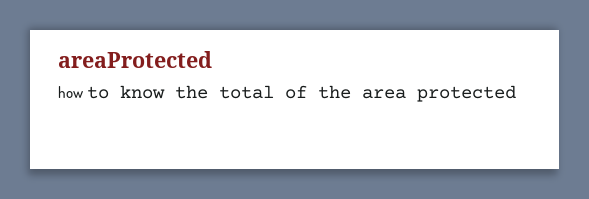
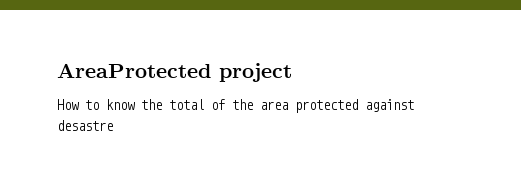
[58,51,212,68] [58,86,83,98] areaProtected // how -> [57,63,292,82] [57,99,79,110] AreaProtected project // How
(517, 93) none -> [365,99,414,112] [57,120,113,131] against desastre

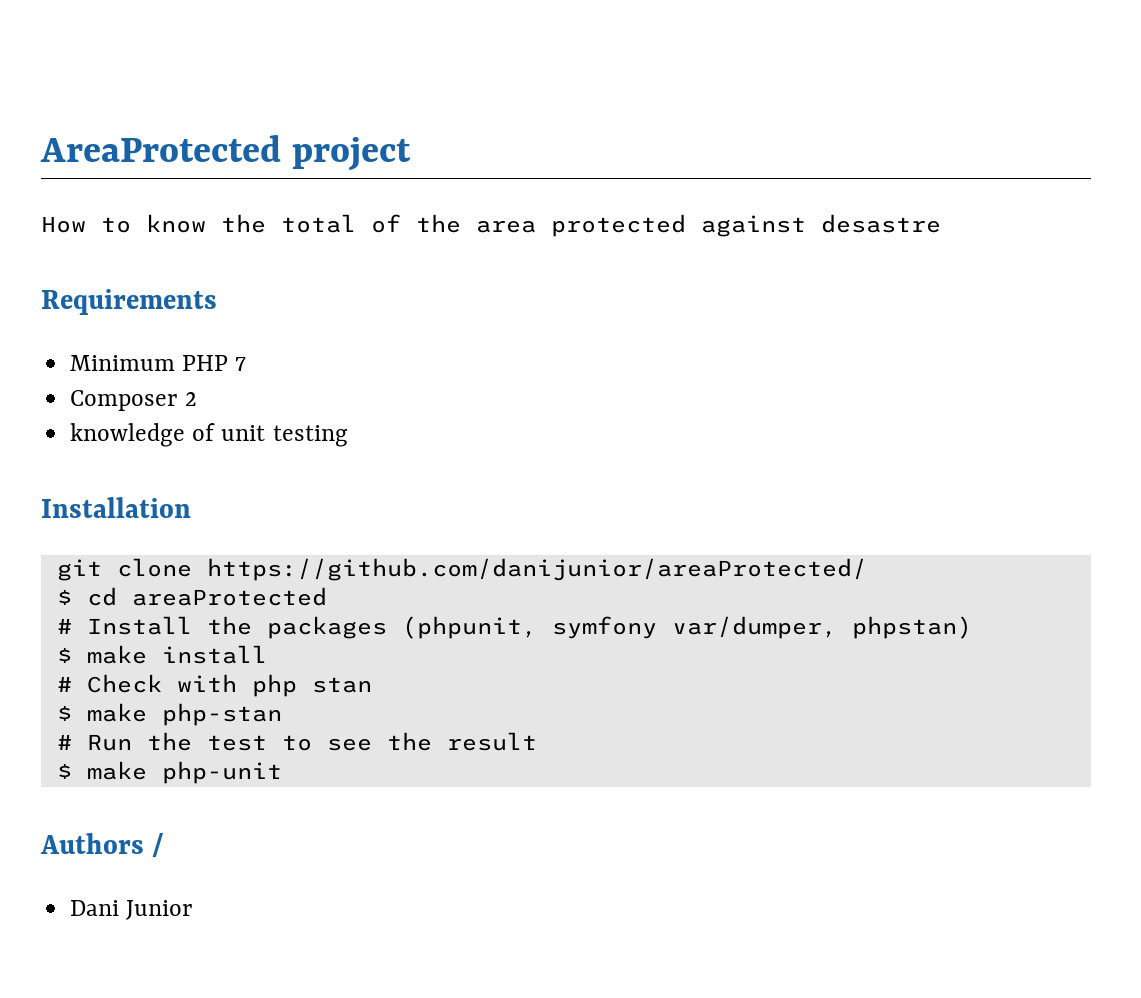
(113, 125) none -> [41,289,217,315] [70,355,247,371] [70,390,198,411] [70,423,348,447] [41,497,191,518] [56,558,867,581] [56,587,327,606] [56,616,972,639] [56,645,267,664] [56,674,372,697] [56,703,282,726] [56,732,537,751] [56,761,282,784] [40,833,165,857] [70,900,194,920] // Requirements // Minimum PHP 7 // Composer 2 // knowledge of unit testing // Installation // git clone https://github.com/danijunior/areaProtected/ // $ cd areaProtected // # Install the packages (phpunit, symfony var/dumper, phpstan) // $ make install // # Check with php stan // $ make php-stan // # Run the test to see the result // $ make php-unit // Authors / // Dani Junior

